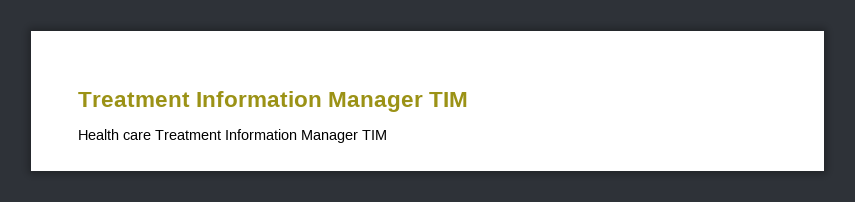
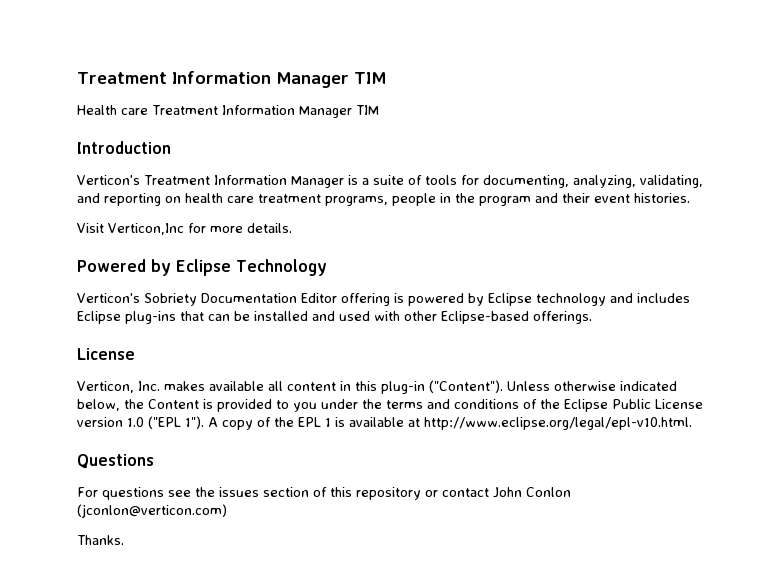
(387, 135) none -> [77,141,171,154] [77,175,703,188] [77,193,690,206] [77,223,292,235] [77,259,327,276] [77,293,690,306] [77,311,592,324] [77,348,135,360] [77,380,677,394] [77,399,703,412] [77,416,692,430] [77,454,154,469] [77,487,571,500] [77,504,227,518] [77,535,124,545] // Introduction // Verticon's Treatment Information Manager is a suite of tools for documenting, analyzing, validating, and reporting on health care treatment programs, people in the program and their event histories. // Visit Verticon,Inc for more details. // Powered by Eclipse Technology // Verticon's Sobriety Documentation Editor offering is powered by Eclipse technology and includes Eclipse plug-ins that can be installed and used with other Eclipse-based offerings. // License // Verticon, Inc. makes available all content in this plug-in ("Content"). Unless otherwise indicated below, the Content is provided to you under the terms and conditions of the Eclipse Public License version 1.0 ("EPL 1"). A copy of the EPL 1 is available at http://www.eclipse.org/legal/epl-v10.html. // Questions // For questions see the issues section of this repository or contact John Conlon (jconlon@verticon.com) // Thanks.

